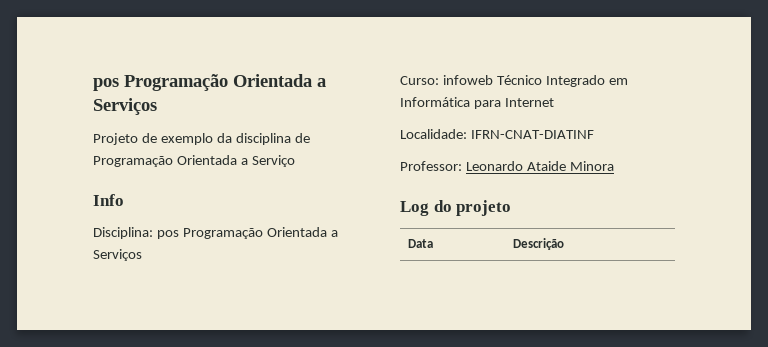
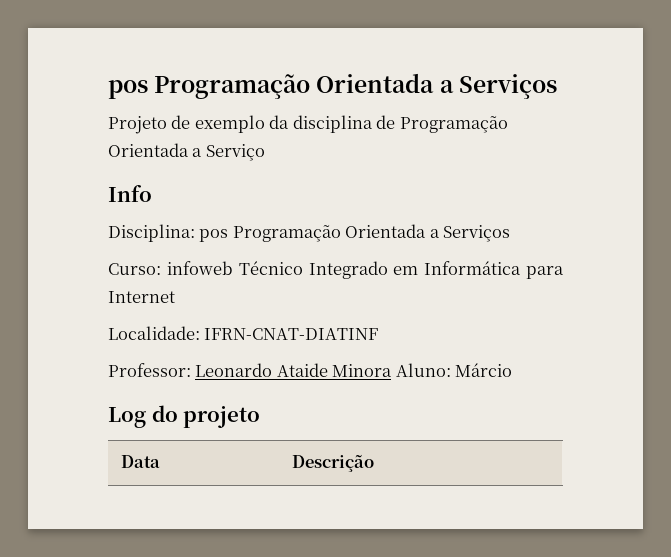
(614, 166) none -> [395,363,513,377] Aluno: Márcio

